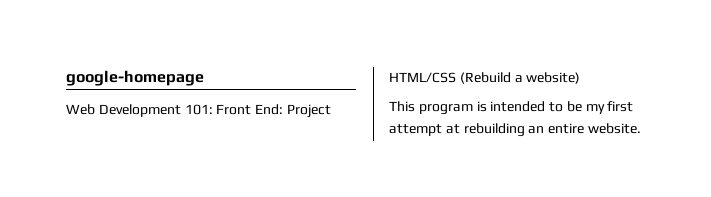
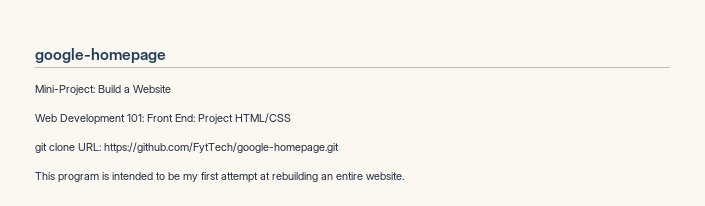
(204, 78) none -> [35,85,171,95] // Mini-Project: Build a Website
[459,72,581,84] (Rebuild a website) -> [35,142,339,154] // git clone URL: https://github.com/FytTech/google-homepage.git

